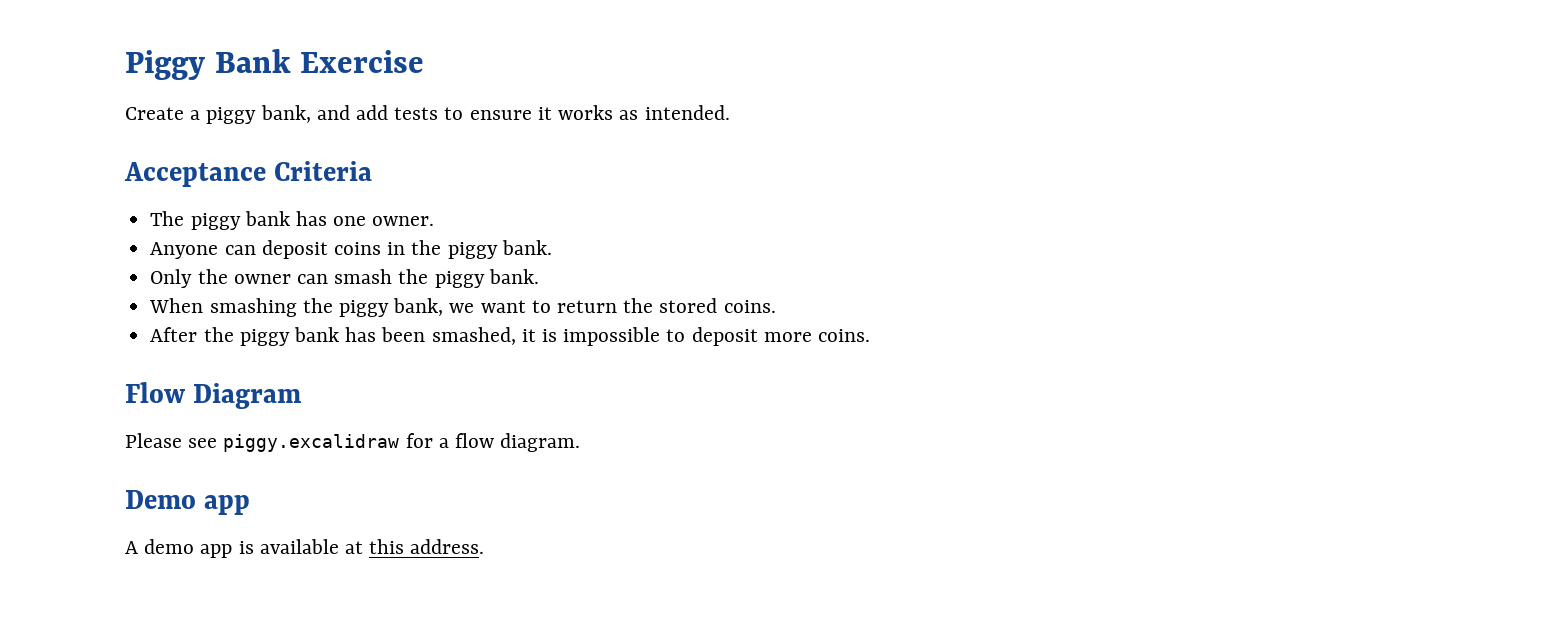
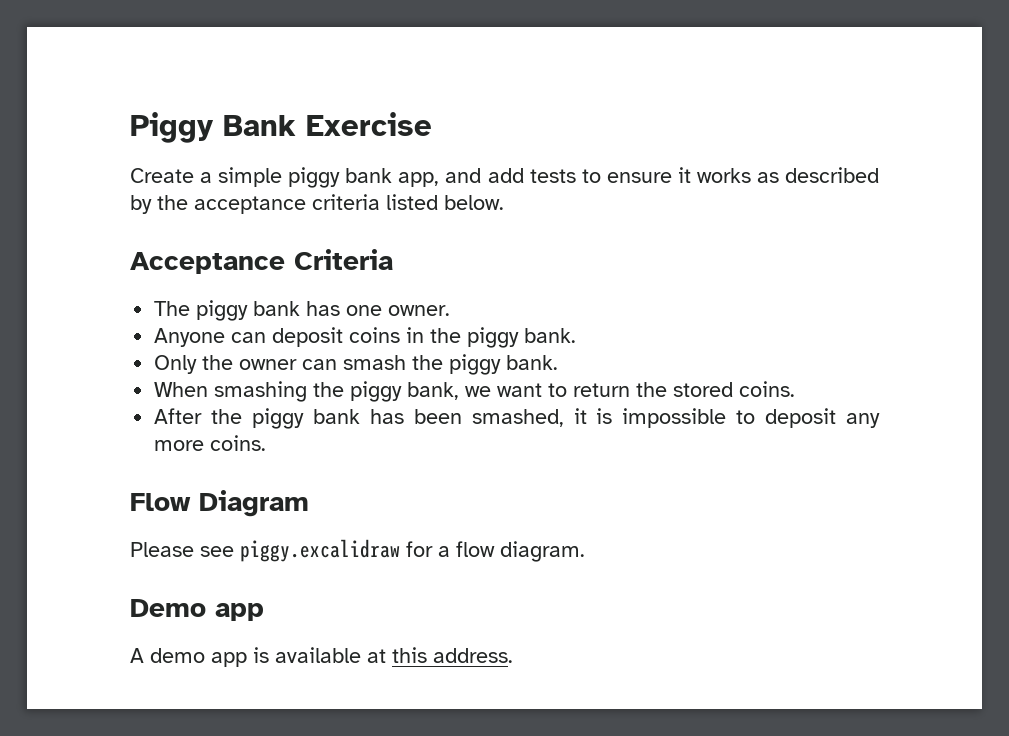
[206,105,311,124] piggy bank, -> [218,167,440,188] simple piggy bank app,
[644,105,730,120] intended. -> [784,167,879,183] [130,194,504,214] described by the acceptance criteria listed below.
(758, 336) none -> [845,413,880,428] any

